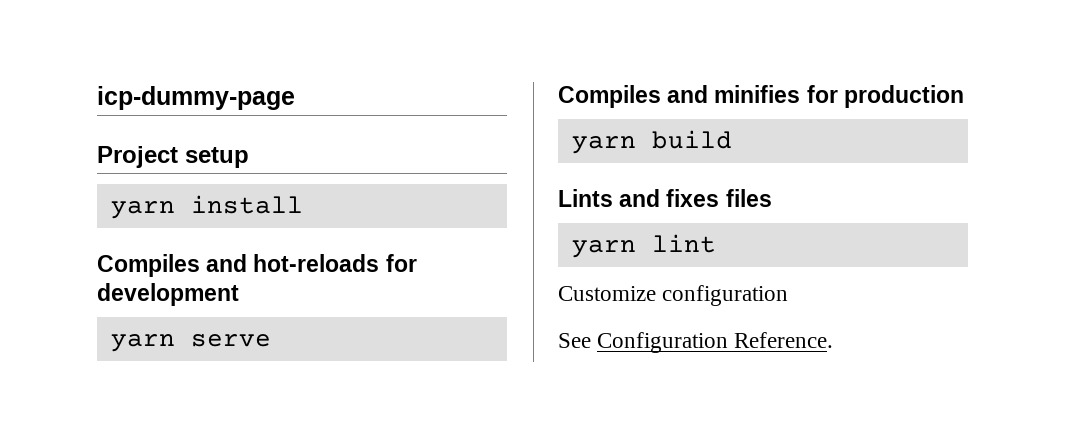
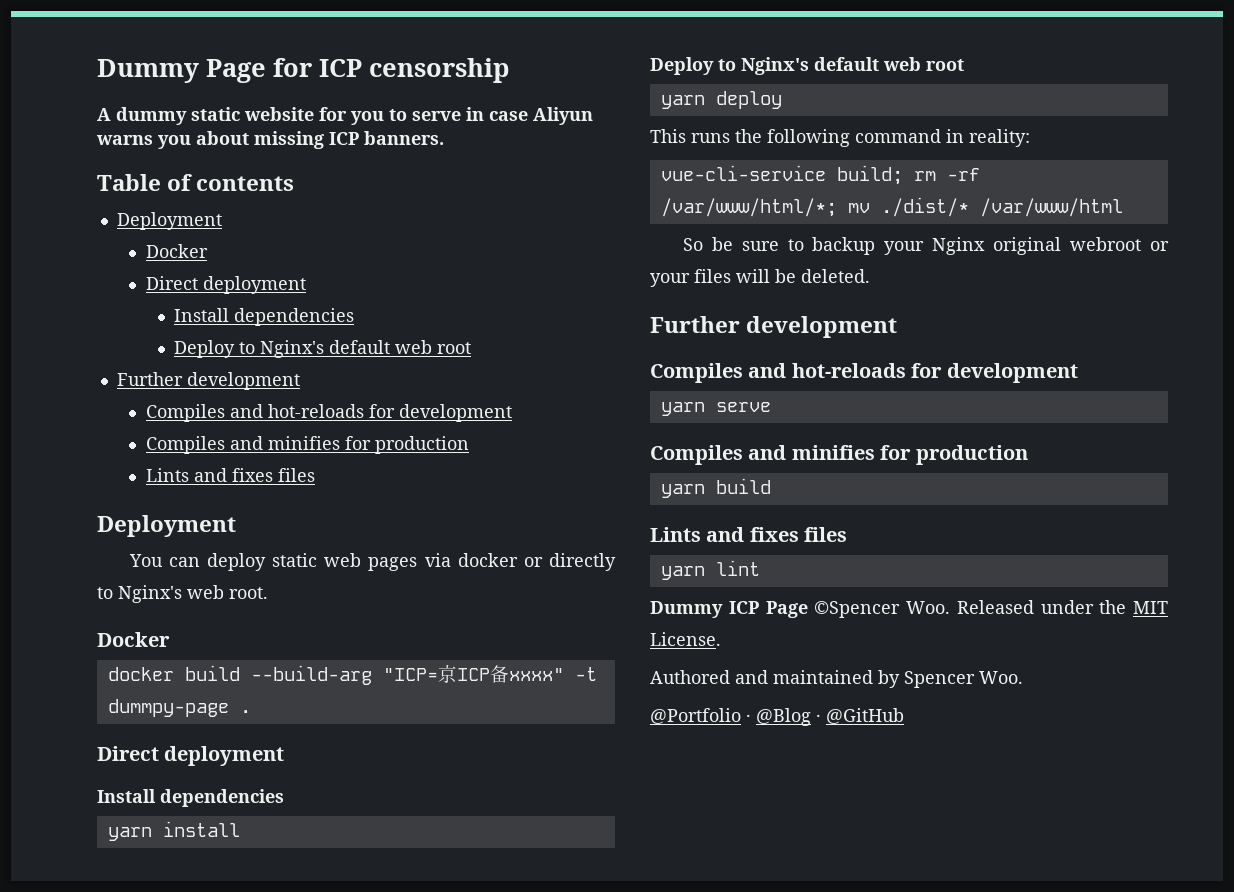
[97,86,295,110] [97,146,249,168] [110,195,303,219] icp-dummy-page // Project setup // yarn install -> [97,58,509,83] [97,107,593,125] [96,131,444,149] [97,174,295,191] [116,212,222,230] [145,244,208,258] [145,276,306,294] [174,308,355,326] [174,340,472,358] [116,372,300,390] [145,404,512,422] [145,436,469,454] [145,468,315,482] [97,515,236,537] [128,553,616,571] [97,585,268,603] [97,632,170,647] [107,664,597,685] [107,699,251,717] [97,746,285,766] [97,789,284,807] [107,821,240,841] [650,57,964,75] [660,91,782,109] [650,129,1030,147] [660,165,980,185] [660,197,1123,217] [682,237,1169,255] [650,269,870,287] [650,316,898,338] Dummy Page for ICP censorship // A dummy static website for you to serve in case Aliyun warns you about missing ICP banners. // Table of contents // Deployment // Docker // Direct deployment // Install dependencies // Deploy to Nginx's default web root // Further development // Compiles and hot-reloads for development // Compiles and minifies for production // Lints and fixes files // Deployment // You can deploy static web pages via docker or directly to Nginx's web root. // Docker // docker build --build-arg "ICP=京ICP备xxxx" -t dummpy-page . // Direct deployment // Install dependencies // yarn install // Deploy to Nginx's default web root // yarn deploy // This runs the following command in reality: // vue-cli-service build; rm -rf /var/www/html/*; mv ./dist/* /var/www/html // So be sure to backup your Nginx original webroot or your files will be deleted. // Further development
[558,285,789,306] [558,332,834,353] Customize configuration // See Configuration Reference. -> [650,600,1168,618] [650,632,721,646] [650,670,1023,688] [650,708,904,726] Dummy ICP Page ©Spencer Woo. Released under the MIT License. // Authored and maintained by Spencer Woo. // @Portfolio · @Blog · @GitHub

